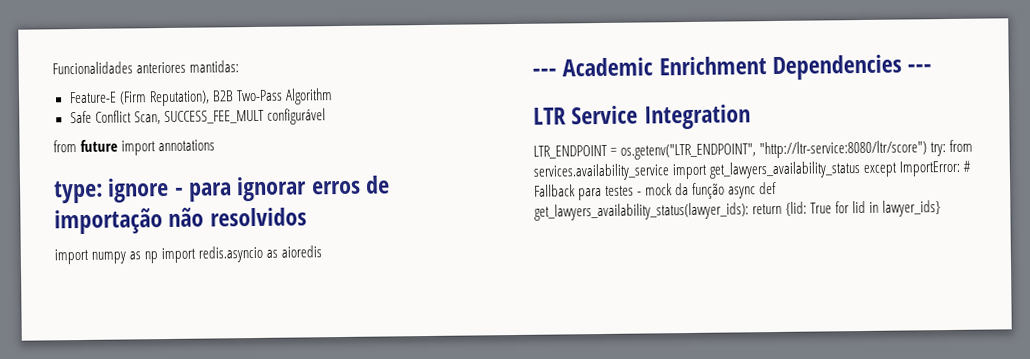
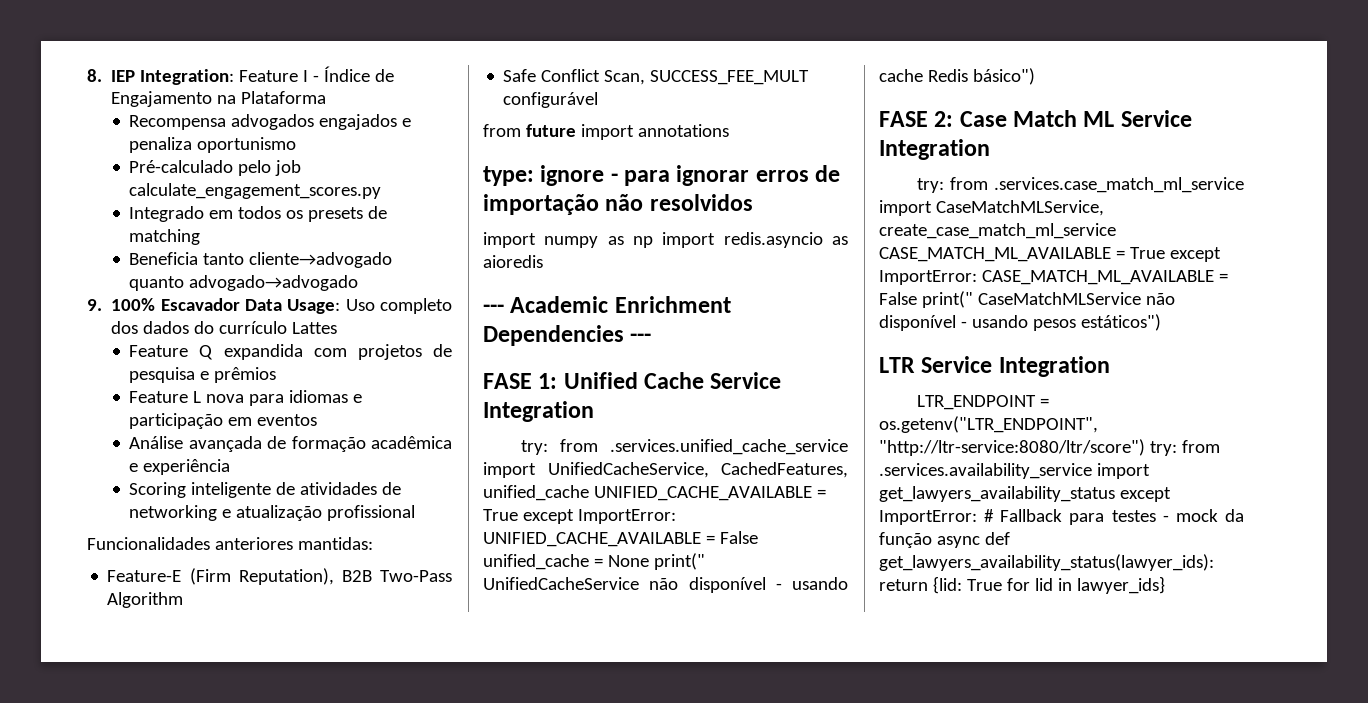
(52, 68) none -> [87,66,395,85] [111,91,327,107] [129,114,412,130] [129,137,297,153] [129,160,302,176] [129,183,382,199] [129,206,388,222] [129,229,201,245] [129,252,393,268] [129,275,359,291] [87,298,452,314] [111,321,338,334] [129,344,452,360] [129,367,277,383] [129,390,363,406] [129,413,318,429] [129,436,452,452] [129,459,231,475] [129,482,402,498] [129,505,416,521] 8. IEP Integration: Feature I - Índice de Engajamento na Plataforma // Recompensa advogados engajados e penaliza oportunismo // Pré-calculado pelo job calculate_engagement_scores.py // Integrado em todos os presets de matching // Beneficia tanto cliente→advogado quanto advogado→advogado // 9. 100% Escavador Data Usage: Uso completo dos dados do currículo Lattes // Feature Q expandida com projetos de pesquisa e prêmios // Feature L nova para idiomas e participação em eventos // Análise avançada de formação acadêmica e experiência // Scoring inteligente de atividades de networking e atualização profissional //
(933, 68) none -> [483,372,782,389] [483,401,594,422] [521,439,848,455] [483,462,848,478] [483,485,826,501] [483,509,676,524] [483,531,758,547] [483,553,705,570] [483,577,848,593] [879,68,1035,85] [879,110,1192,127] [879,139,990,160] [917,177,1244,193] [879,200,1104,216] [879,223,1116,239] [879,247,1221,262] [879,270,1228,285] [879,291,1175,308] [879,314,1161,331] // FASE 1: Unified Cache Service Integration // try: from .services.unified_cache_service import UnifiedCacheService, CachedFeatures, unified_cache UNIFIED_CACHE_AVAILABLE = True except ImportError: UNIFIED_CACHE_AVAILABLE = False unified_cache = None print(" UnifiedCacheService não disponível - usando cache Redis básico") // FASE 2: Case Match ML Service Integration // try: from .services.case_match_ml_service import CaseMatchMLService, create_case_match_ml_service CASE_MATCH_ML_AVAILABLE = True except ImportError: CASE_MATCH_ML_AVAILABLE = False print(" CaseMatchMLService não disponível - usando pesos estáticos")
[533,163,670,181] services.availability_service -> [879,463,1092,479] .services.availability_service

